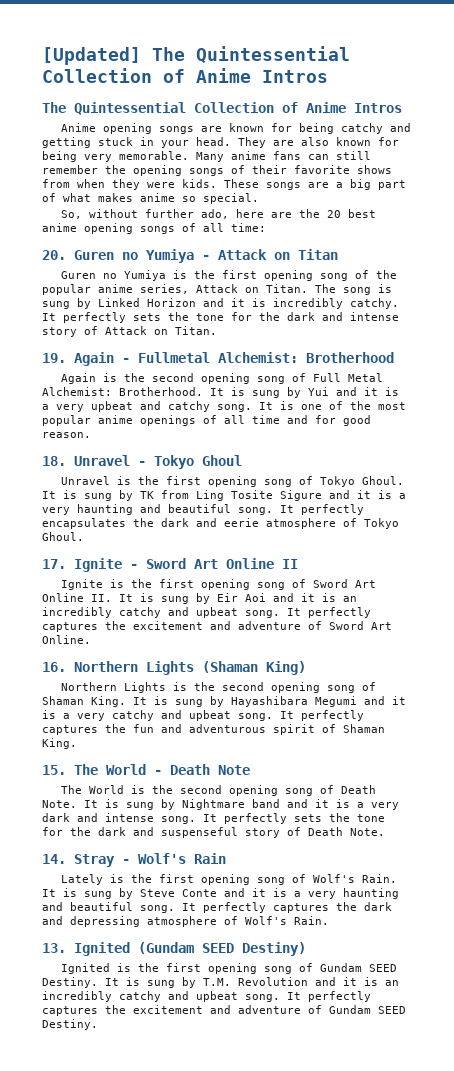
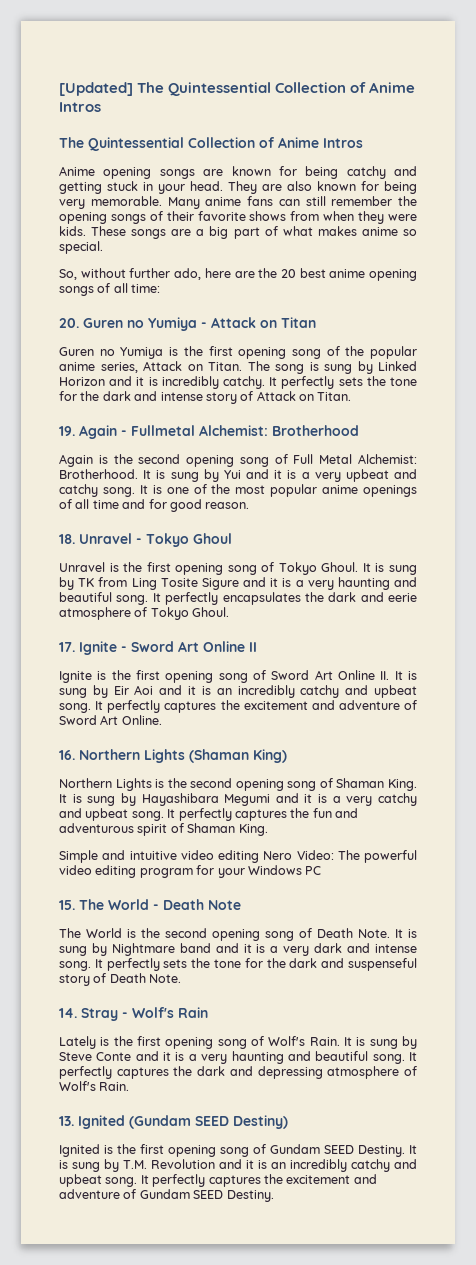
(77, 743) none -> [59,850,417,863] [59,865,322,878] // Simple and intuitive video editing Nero Video: The powerful video editing program for your Windows PC

